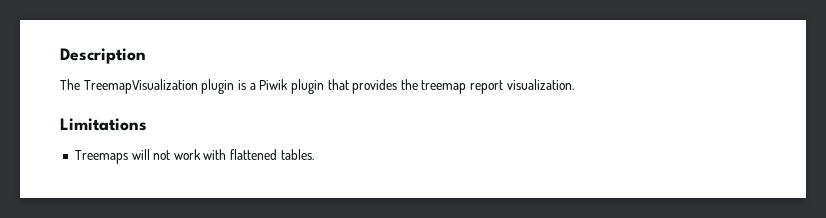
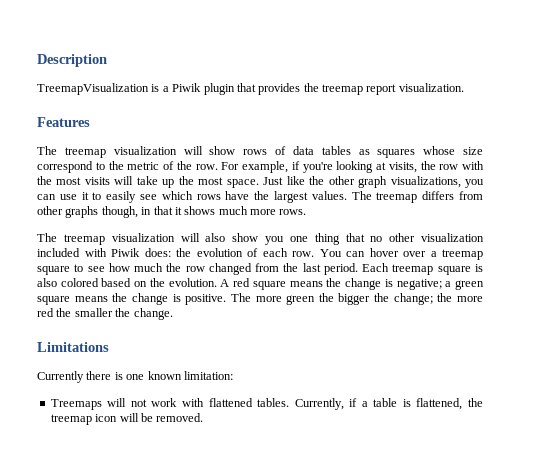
[60,79,235,94] The TreemapVisualization plugin -> [37,83,149,95] TreemapVisualization
[60,118,147,131] Limitations -> [37,117,90,127] [37,146,483,158] [37,161,484,173] [37,176,484,188] [37,191,484,203] [37,206,307,218] [37,233,484,245] [37,248,483,260] [37,263,483,275] [37,278,484,290] [37,293,484,305] [37,308,173,320] [37,342,109,352] [37,371,233,383] Features // The treemap visualization will show rows of data tables as squares whose size correspond to the metric of the row. For example, if you're looking at visits, the row with the most visits will take up the most space. Just like the other graph visualizations, you can use it to easily see which rows have the largest values. The treemap differs from other graphs though, in that it shows much more rows. // The treemap visualization will also show you one thing that no other visualization included with Piwik does: the evolution of each row. You can hover over a treemap square to see how much the row changed from the last period. Each treemap square is also colored based on the evolution. A red square means the change is negative; a green square means the change is positive. The more green the bigger the change; the more red the smaller the change. // Limitations // Currently there is one known limitation:
(314, 154) none -> [294,398,484,410] [50,413,204,425] Currently, if a table is flattened, the treemap icon will be removed.

